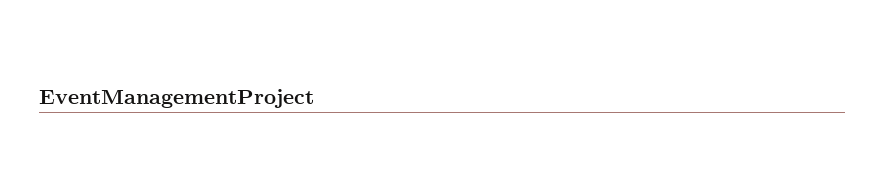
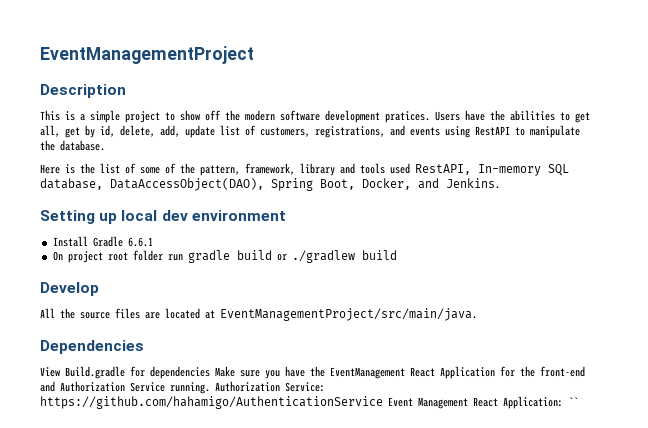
(314, 98) none -> [40,84,126,98] [40,110,590,123] [40,125,580,138] [40,140,105,151] [40,163,569,176] [40,178,500,191] [40,210,286,224] [52,236,153,247] [52,250,397,263] [40,282,99,296] [40,308,477,321] [40,340,144,354] [40,366,585,379] [40,381,325,394] [40,396,578,409] // Description // This is a simple project to show off the modern software development pratices. Users have the abilities to get all, get by id, delete, add, update list of customers, registrations, and events using RestAPI to manipulate the database. // Here is the list of some of the pattern, framework, library and tools used RestAPI, In-memory SQL database, DataAccessObject(DAO), Spring Boot, Docker, and Jenkins. // Setting up local dev environment // Install Gradle 6.6.1 // On project root folder run gradle build or ./gradlew build // Develop // All the source files are located at EventManagementProject/src/main/java. // Dependencies // View Build.gradle for dependencies Make sure you have the EventManagement React Application for the front-end and Authorization Service running. Authorization Service: https://github.com/hahamigo/AuthenticationService Event Management React Application: ``

